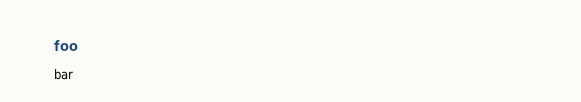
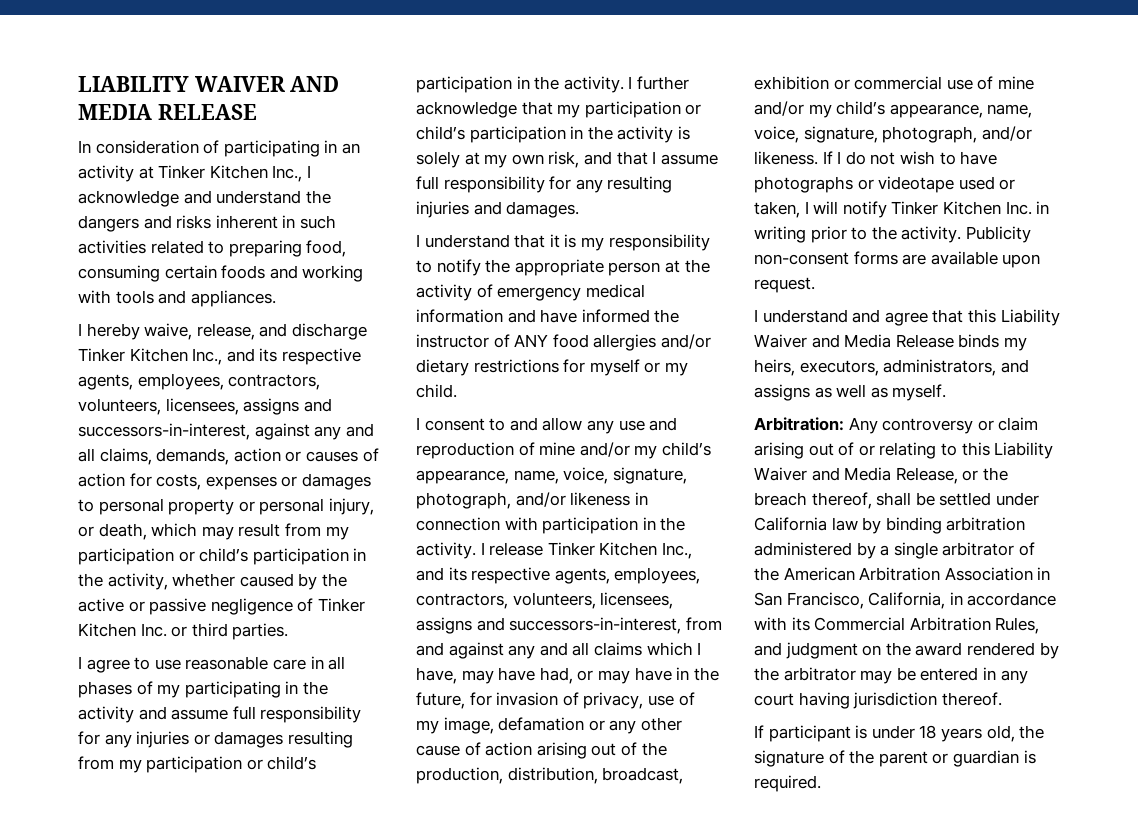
[54,40,78,51] [54,69,73,80] foo // bar -> [78,76,340,92] [78,104,257,120] [78,140,360,157] [78,165,311,182] [78,190,331,207] [78,215,336,232] [78,240,347,257] [78,265,364,282] [78,290,276,307] [78,323,367,340] [78,348,361,365] [78,373,321,390] [78,398,332,415] [78,423,374,440] [78,448,379,465] [78,473,371,490] [78,498,374,515] [78,523,349,540] [78,548,367,565] [78,573,347,590] [78,598,365,615] [78,623,289,640] [78,656,346,673] [78,681,328,698] [78,706,362,723] [78,731,353,748] [78,756,317,773] [416,76,689,93] [416,101,702,118] [416,126,690,143] [416,151,718,168] [416,176,673,193] [416,201,580,218] [416,234,710,251] [416,259,710,276] [416,284,645,301] [416,309,680,323] [416,334,711,351] [416,359,688,376] [416,384,457,398] [416,417,678,434] [416,442,711,459] [416,467,687,484] [416,492,648,509] [416,517,686,534] [416,542,692,559] [416,567,701,584] [416,592,674,609] [416,617,722,634] [416,642,702,659] [416,667,719,684] [416,692,695,709] [416,717,682,734] [416,742,667,759] [416,767,684,784] [754,76,1034,90] [754,101,1033,118] [754,126,1032,143] [754,151,998,165] [754,176,1016,193] [754,201,1050,218] [754,226,1031,243] [754,251,1041,268] [754,277,815,293] [754,309,1060,326] [754,334,1027,351] [754,359,1029,376] [754,384,947,401] [754,417,1039,434] [754,442,1054,459] [754,467,1008,484] [754,492,1039,509] [754,517,1026,534] [754,542,1035,559] [754,567,1051,581] [754,592,1057,609] [754,617,1040,634] [754,642,1059,659] [754,667,1028,684] [754,692,1002,709] [754,725,1045,742] [754,750,1036,767] [754,775,821,792] LIABILITY WAIVER AND MEDIA RELEASE // In consideration of participating in an activity at Tinker Kitchen Inc., I acknowledge and understand the dangers and risks inherent in such activities related to preparing food, consuming certain foods and working with tools and appliances. // I hereby waive, release, and discharge Tinker Kitchen Inc., and its respective agents, employees, contractors, volunteers, licensees, assigns and successors-in-interest, against any and all claims, demands, action or causes of action for costs, expenses or damages to personal property or personal injury, or death, which may result from my participation or child’s participation in the activity, whether caused by the active or passive negligence of Tinker Kitchen Inc. or third parties. // I agree to use reasonable care in all phases of my participating in the activity and assume full responsibility for any injuries or damages resulting from my participation or child’s participation in the activity. I further acknowledge that my participation or child’s participation in the activity is solely at my own risk, and that I assume full responsibility for any resulting injuries and damages. // I understand that it is my responsibility to notify the appropriate person at the activity of emergency medical information and have informed the instructor of ANY food allergies and/or dietary restrictions for myself or my child. // I consent to and allow any use and reproduction of mine and/or my child’s appearance, name, voice, signature, photograph, and/or likeness in connection with participation in the activity. I release Tinker Kitchen Inc., and its respective agents, employees, contractors, volunteers, licensees, assigns and successors-in-interest, from and against any and all claims which I have, may have had, or may have in the future, for invasion of privacy, use of my image, defamation or any other cause of action arising out of the production, distribution, broadcast, exhibition or commercial use of mine and/or my child’s appearance, name, voice, signature, photograph, and/or likeness. If I do not wish to have photographs or videotape used or taken, I will notify Tinker Kitchen Inc. in writing prior to the activity. Publicity non-consent forms are available upon request. // I understand and agree that this Liability Waiver and Media Release binds my heirs, executors, administrators, and assigns as well as myself. // Arbitration: Any controversy or claim arising out of or relating to this Liability Waiver and Media Release, or the breach thereof, shall be settled under California law by binding arbitration administered by a single arbitrator of the American Arbitration Association in San Francisco, California, in accordance with its Commercial Arbitration Rules, and judgment on the award rendered by the arbitrator may be entered in any court having jurisdiction thereof. // If participant is under 18 years old, the signature of the parent or guardian is required.

